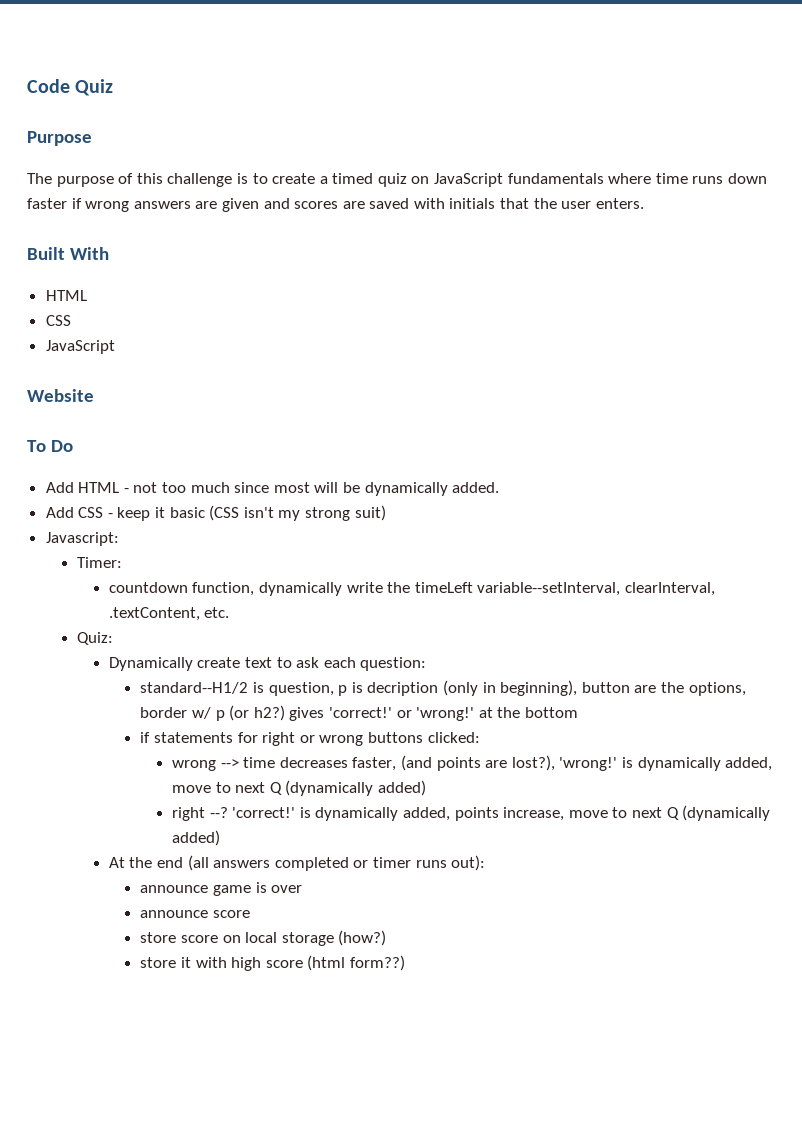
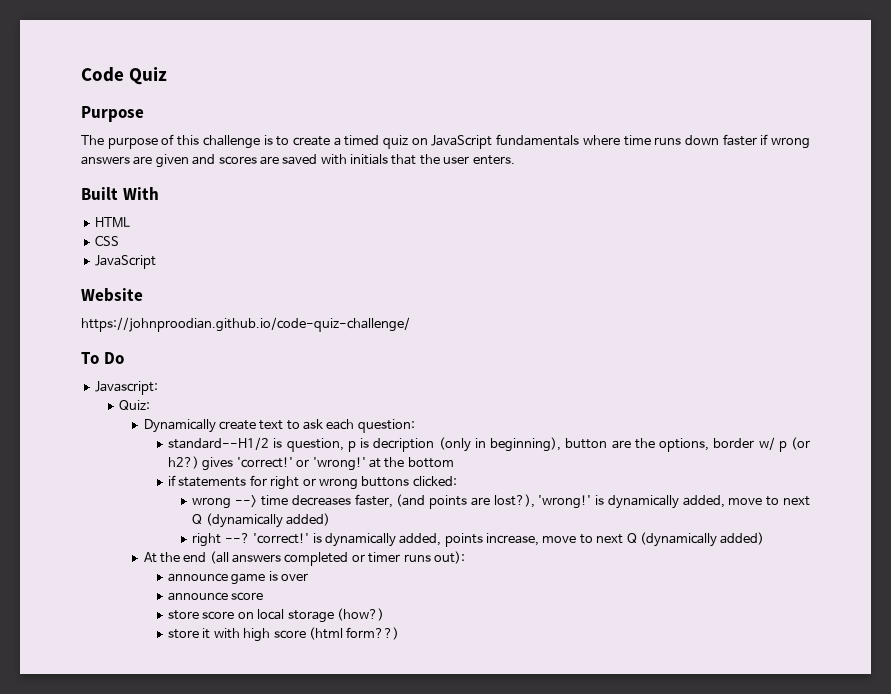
(94, 395) none -> [81,317,410,332] // https://johnproodian.github.io/code-quiz-challenge/
[45,482,500,496] [45,505,386,521] [45,532,119,546] [77,557,123,568] [108,582,715,596] [108,607,230,621] Add HTML - not too much since most will be dynamically added. // Add CSS - keep it basic (CSS isn't my strong suit) // Javascript: // Timer: // countdown function, dynamically write the timeLeft variable--setInterval, clearInterval, .textContent, etc. -> [94,381,158,395] Javascript:

